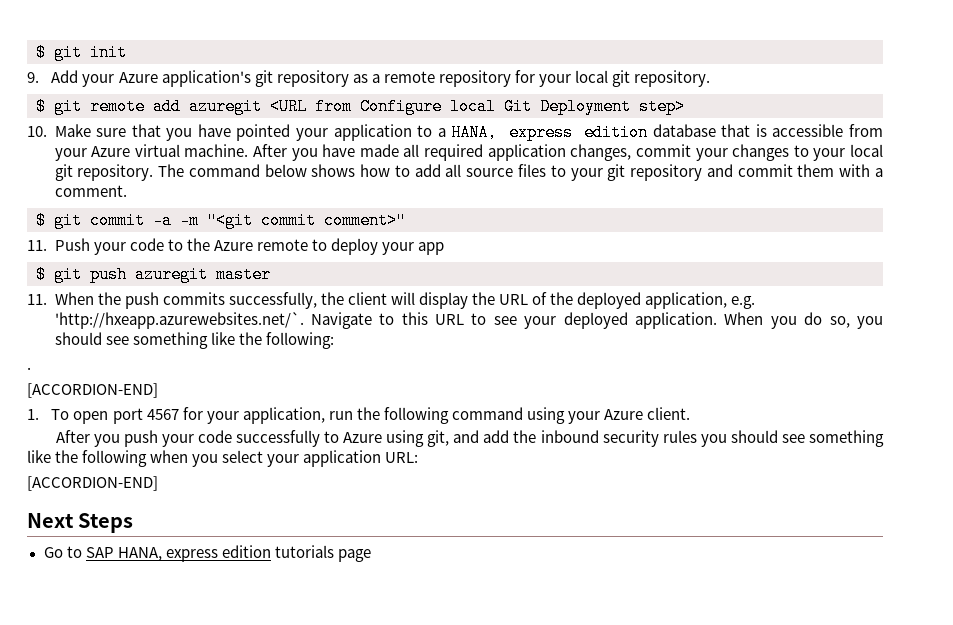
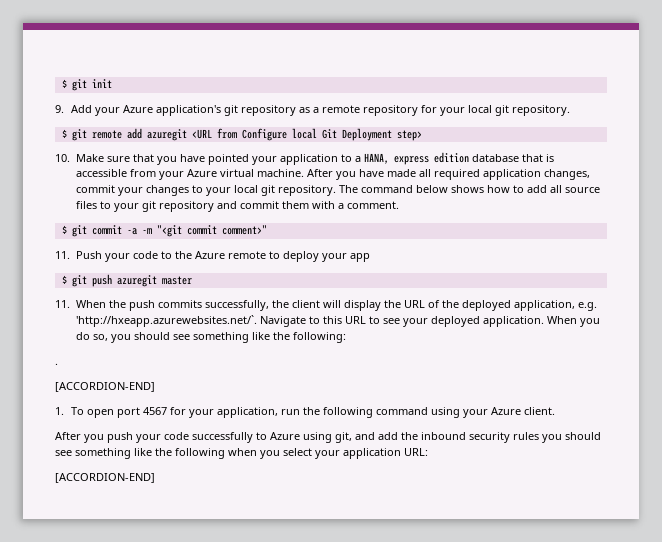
[27,513,134,533] [43,545,371,562] // Next Steps // Go to SAP HANA, express edition tutorials page -> (155, 478) none

